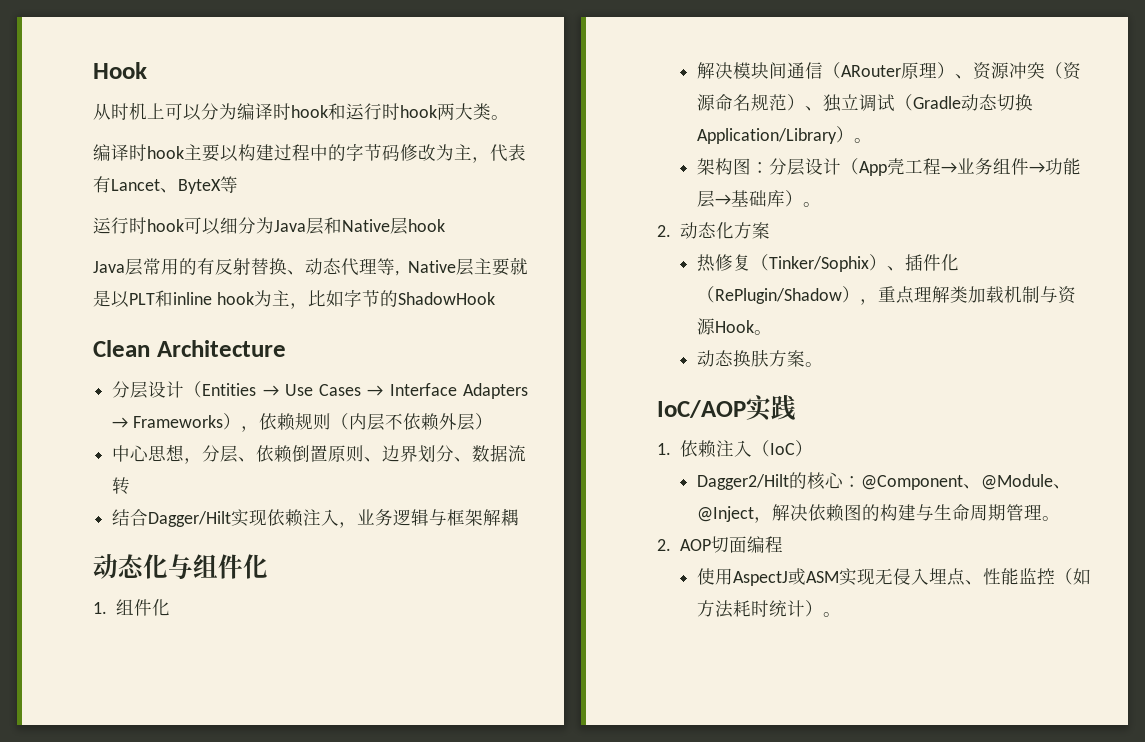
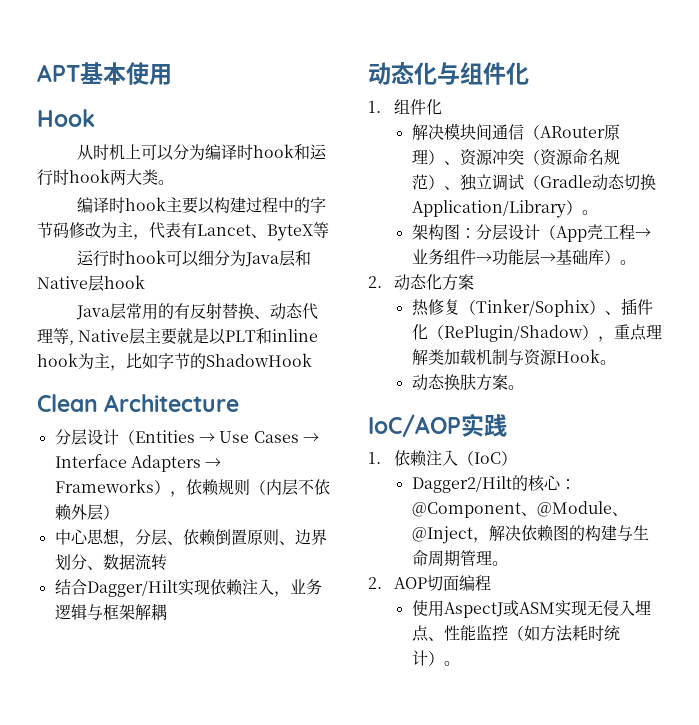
(93, 70) none -> [37,62,172,85] APT基本使用 //

